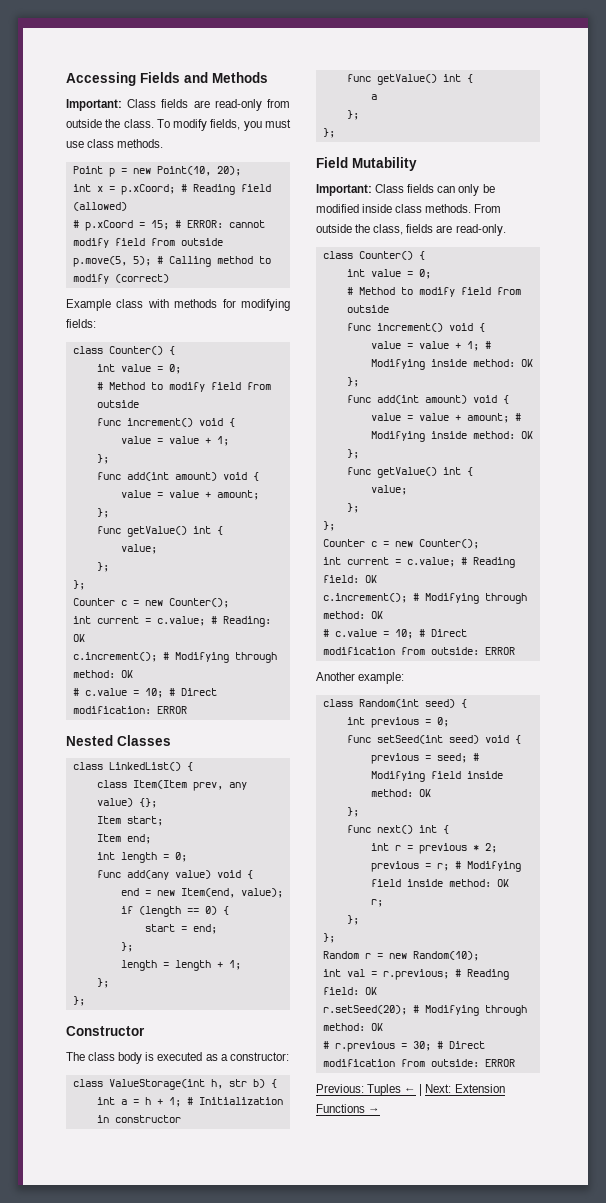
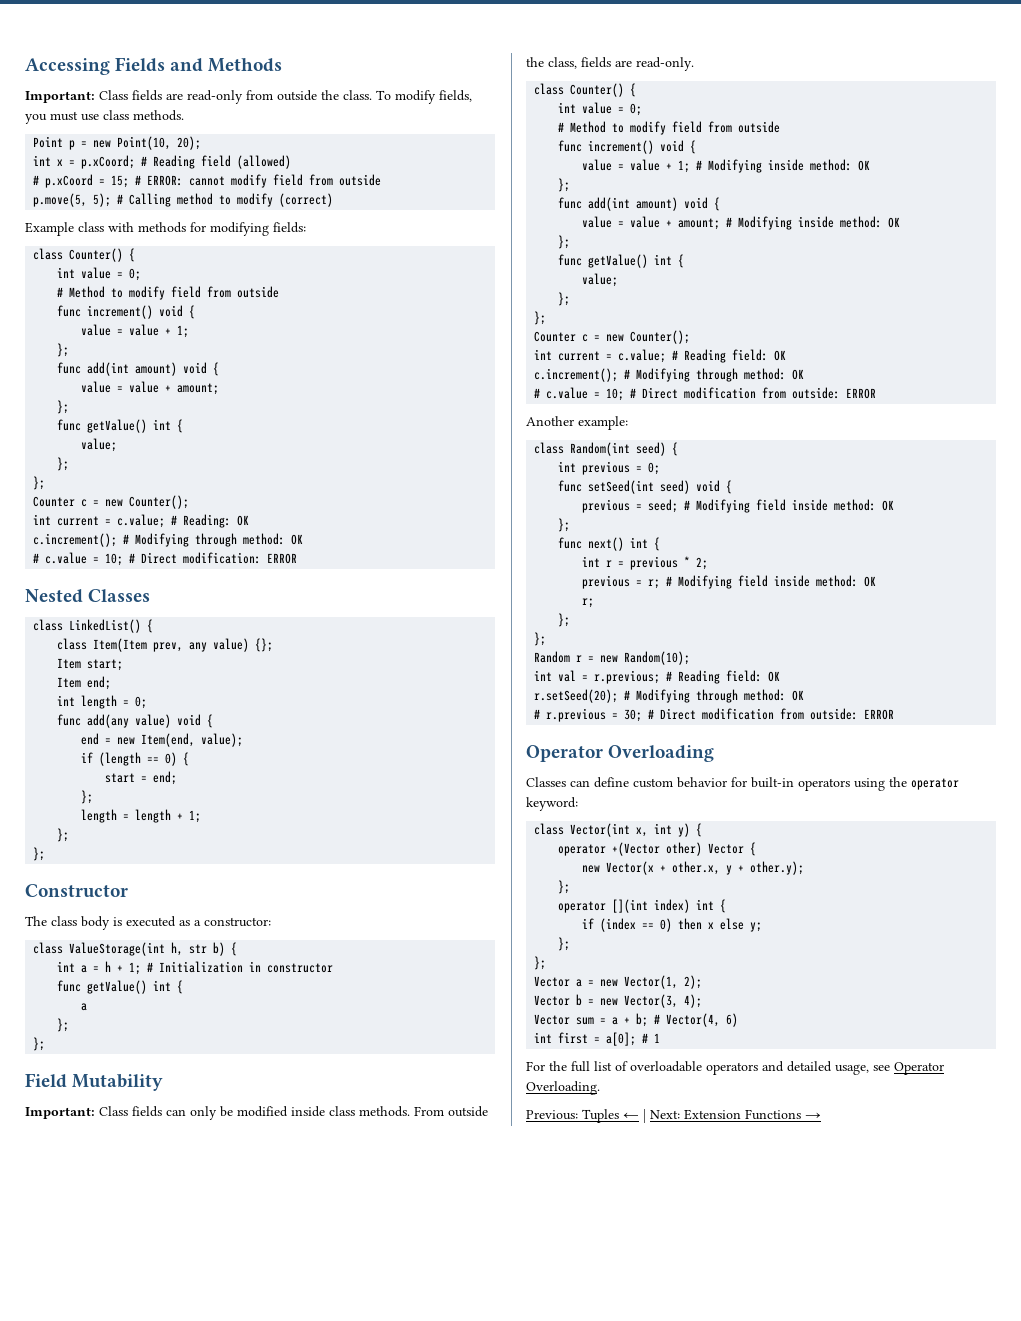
(515, 1063) none -> [526,745,715,762] [526,777,959,791] [526,797,578,811] [534,823,703,837] [558,842,757,856] [582,861,805,875] [558,880,571,894] [558,899,727,913] [582,918,763,932] [558,937,571,951] [534,956,547,970] [534,975,703,989] [534,994,703,1008] [534,1013,739,1027] [534,1032,661,1046] [526,1061,944,1075] [526,1081,600,1095] // Operator Overloading // Classes can define custom behavior for built-in operators using the operator keyword: // class Vector(int x, int y) { // operator +(Vector other) Vector { // new Vector(x + other.x, y + other.y); // }; // operator [](int index) int { // if (index == 0) then x else y; // }; // }; // Vector a = new Vector(1, 2); // Vector b = new Vector(3, 4); // Vector sum = a + b; # Vector(4, 6) // int first = a[0]; # 1 // For the full list of overloadable operators and detailed usage, see Operator Overloading.

